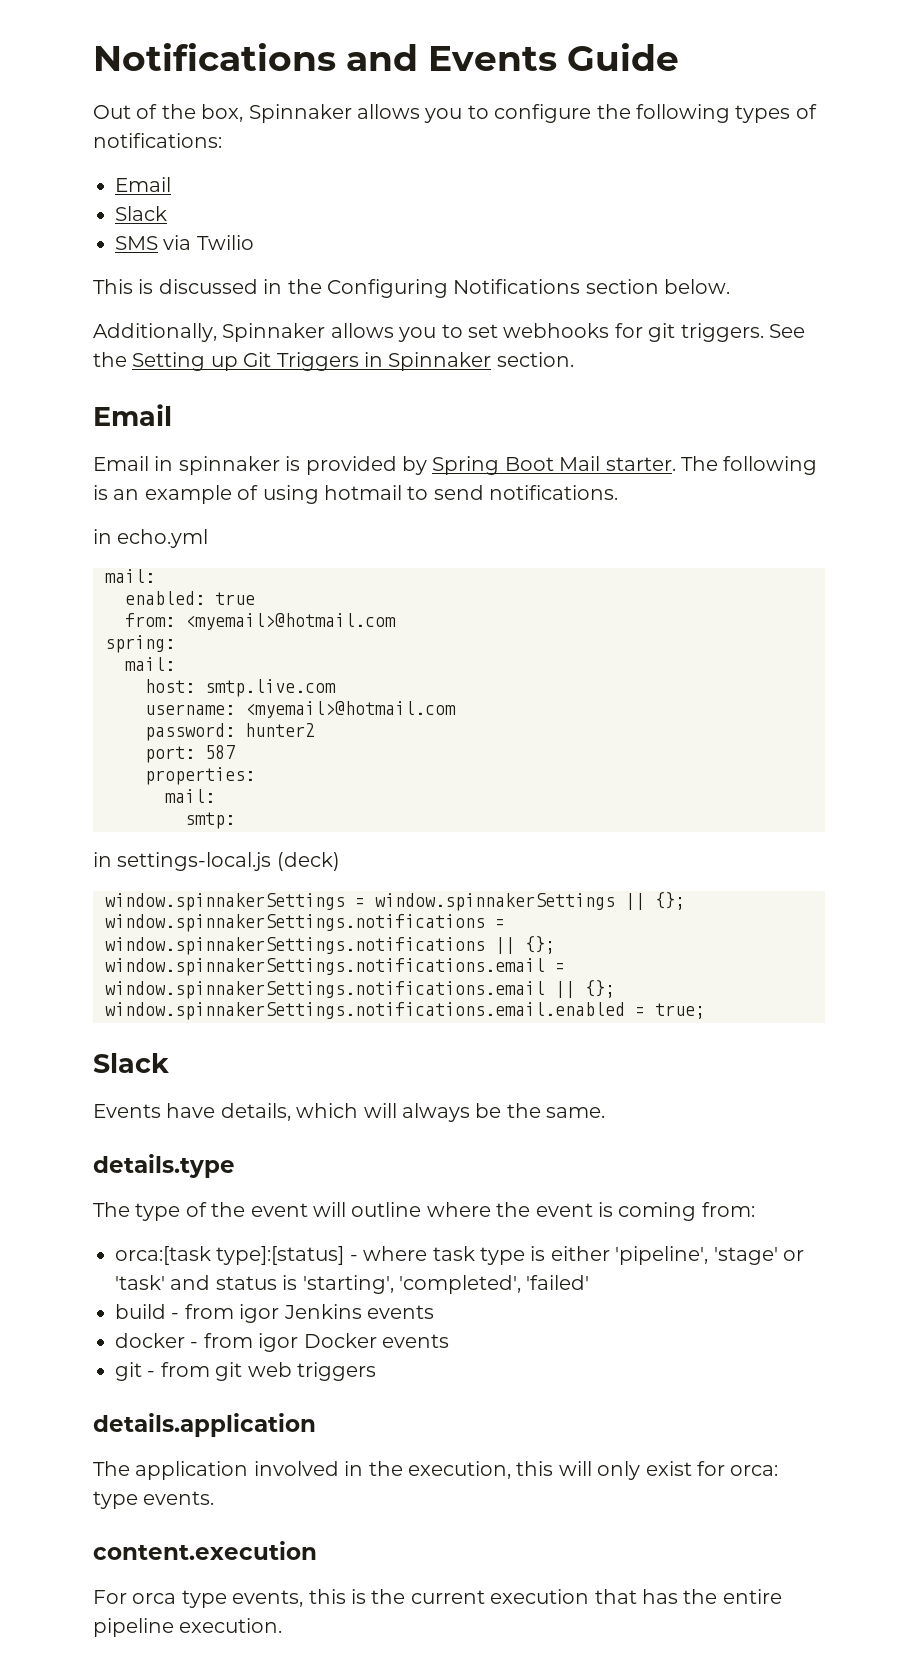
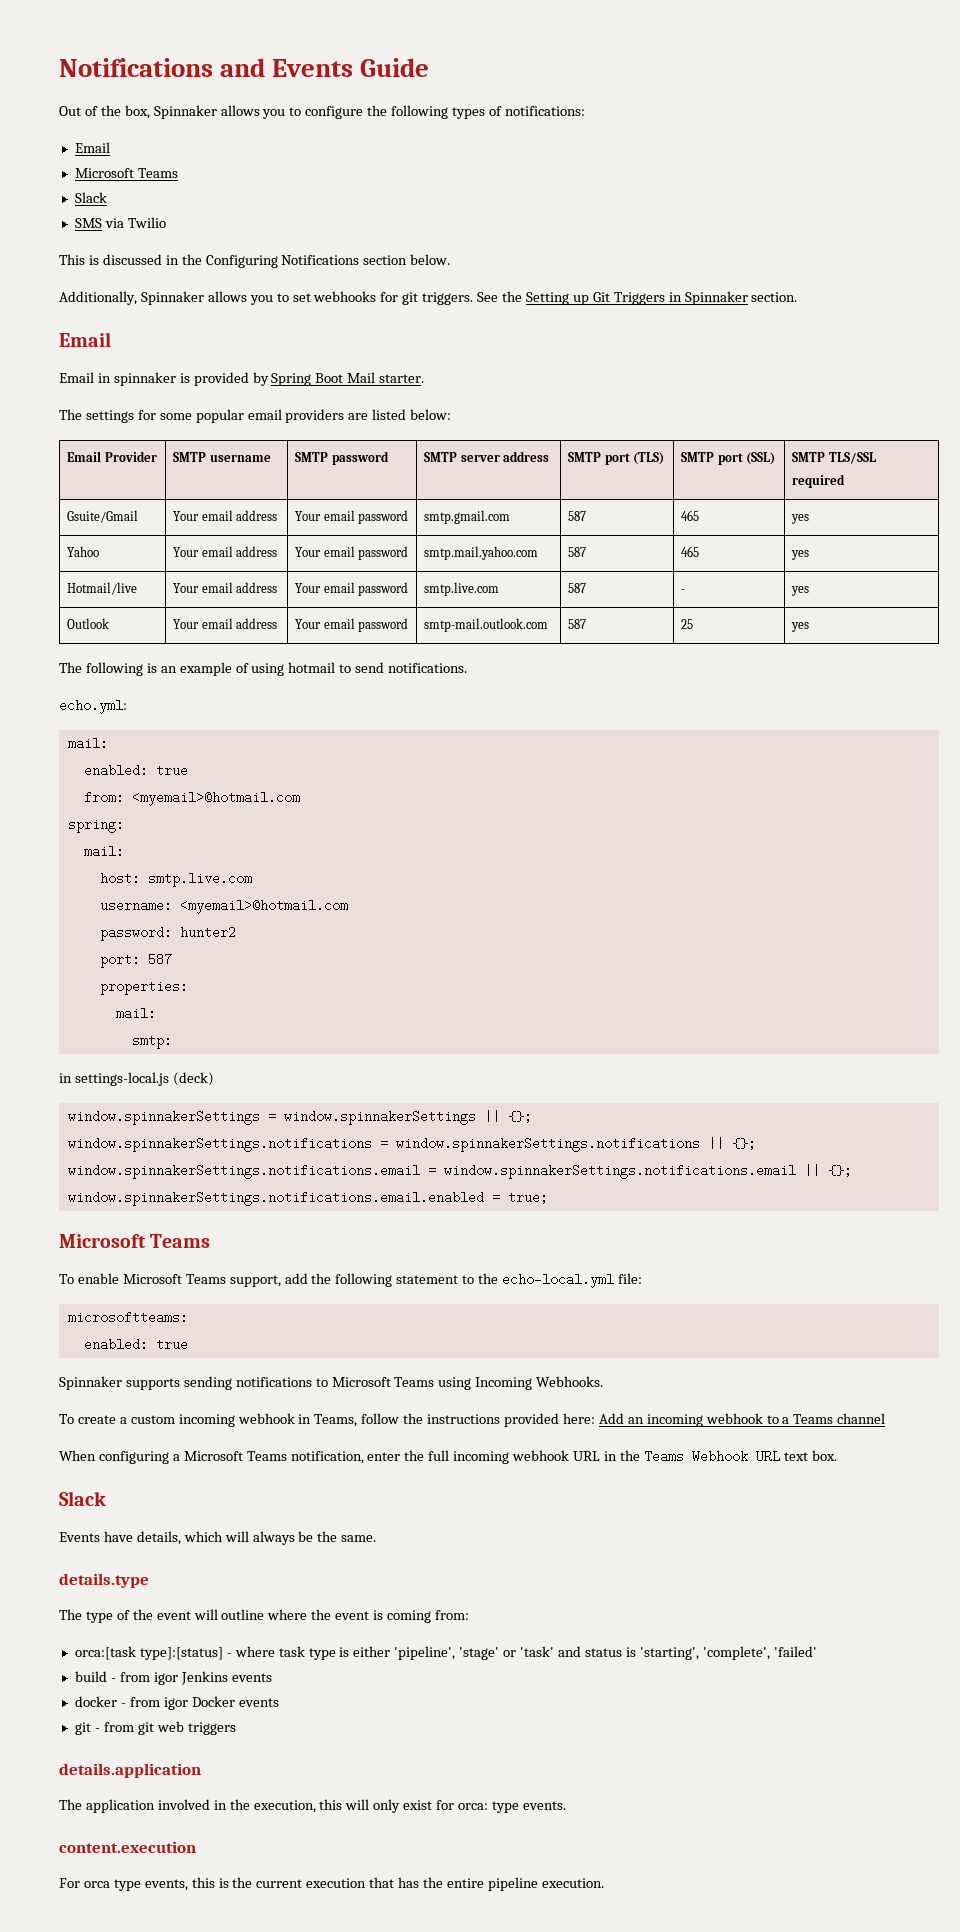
(171, 184) none -> [74,168,178,178] // Microsoft Teams
(676, 464) none -> [59,409,452,423] [67,451,157,462] [173,452,271,462] [295,451,389,465] [424,451,550,462] [568,452,665,465] [681,452,776,465] [792,452,876,464] [792,474,846,488] [67,510,139,523] [173,510,278,521] [295,510,409,524] [424,510,511,524] [568,511,587,521] [681,510,700,521] [791,514,810,524] [67,546,100,557] [173,546,278,557] [295,546,409,560] [424,546,539,560] [568,547,587,557] [681,546,700,557] [791,550,810,560] [67,582,138,595] [173,582,278,593] [295,582,409,596] [424,582,500,596] [568,583,587,593] [681,589,686,593] [791,586,810,596] [67,618,110,629] [173,618,278,629] [295,618,409,632] [424,618,549,632] [568,619,587,629] [681,619,694,629] [791,622,810,632] // The settings for some popular email providers are listed below: // Email Provider | SMTP username | SMTP password | SMTP server address | SMTP port (TLS) | SMTP port (SSL) | SMTP TLS/SSL required // Gsuite/Gmail | Your email address | Your email password | smtp.gmail.com | 587 | 465 | yes // Yahoo | Your email address | Your email password | smtp.mail.yahoo.com | 587 | 465 | yes // Hotmail/live | Your email address | Your email password | smtp.live.com | 587 | - | yes // Outlook | Your email address | Your email password | smtp-mail.outlook.com | 587 | 25 | yes //
[93,529,209,548] in echo.yml -> [59,699,127,714] echo.yml:
(705, 1011) none -> [59,1234,211,1248] [59,1273,642,1288] [67,1311,188,1324] [83,1338,188,1351] [59,1376,604,1390] [59,1413,886,1427] [59,1450,837,1464] // Microsoft Teams // To enable Microsoft Teams support, add the following statement to the echo-local.yml file: // microsoftteams: // enabled: true // Spinnaker supports sending notifications to Microsoft Teams using Incoming Webhooks. // To create a custom incoming webhook in Teams, follow the instructions provided here: Add an incoming webhook to a Teams channel // When configuring a Microsoft Teams notification, enter the full incoming webhook URL in the Teams Webhook URL text box.
[399,1275,521,1294] 'completed', -> [702,1646,770,1660] 'complete',

